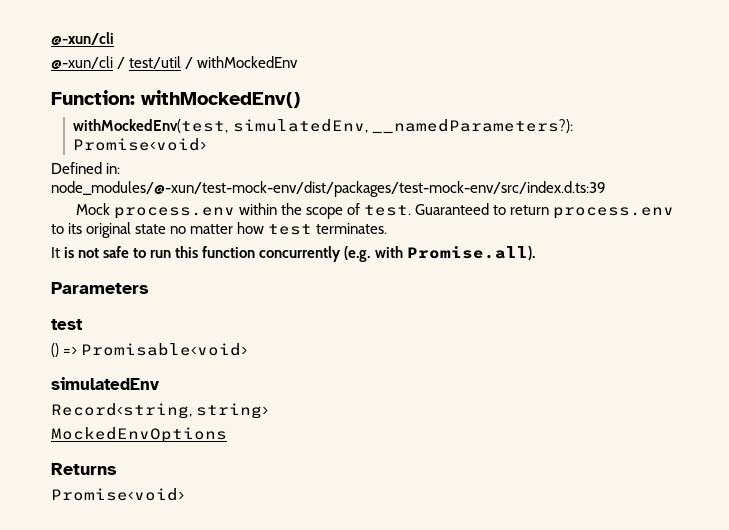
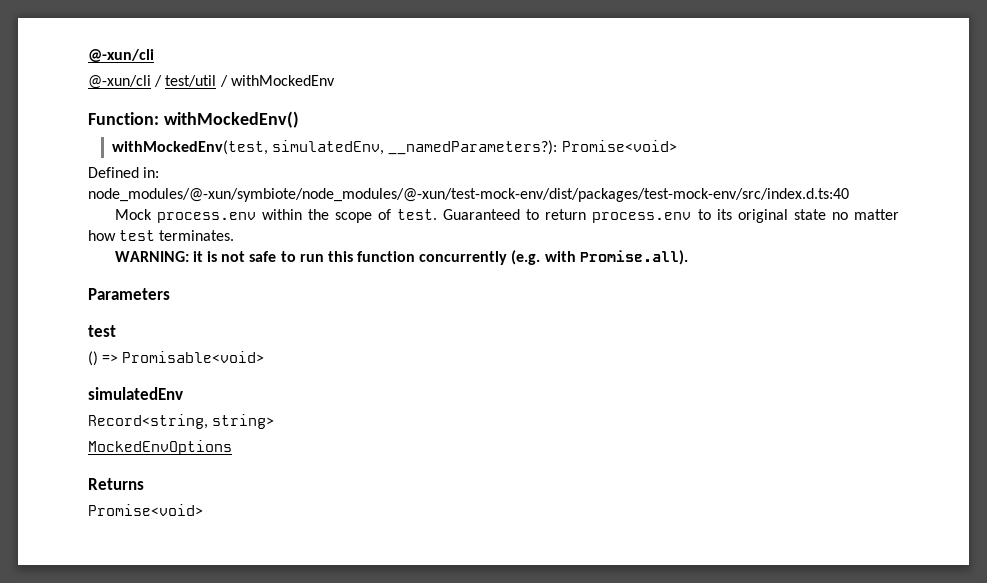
[51,181,606,197] node_modules/@-xun/test-mock-env/dist/packages/test-mock-env/src/index.d.ts:39 -> [88,188,849,202] node_modules/@-xun/symbiote/node_modules/@-xun/test-mock-env/dist/packages/test-mock-env/src/index.d.ts:40
[51,247,60,258] It -> [114,251,203,262] WARNING: it

